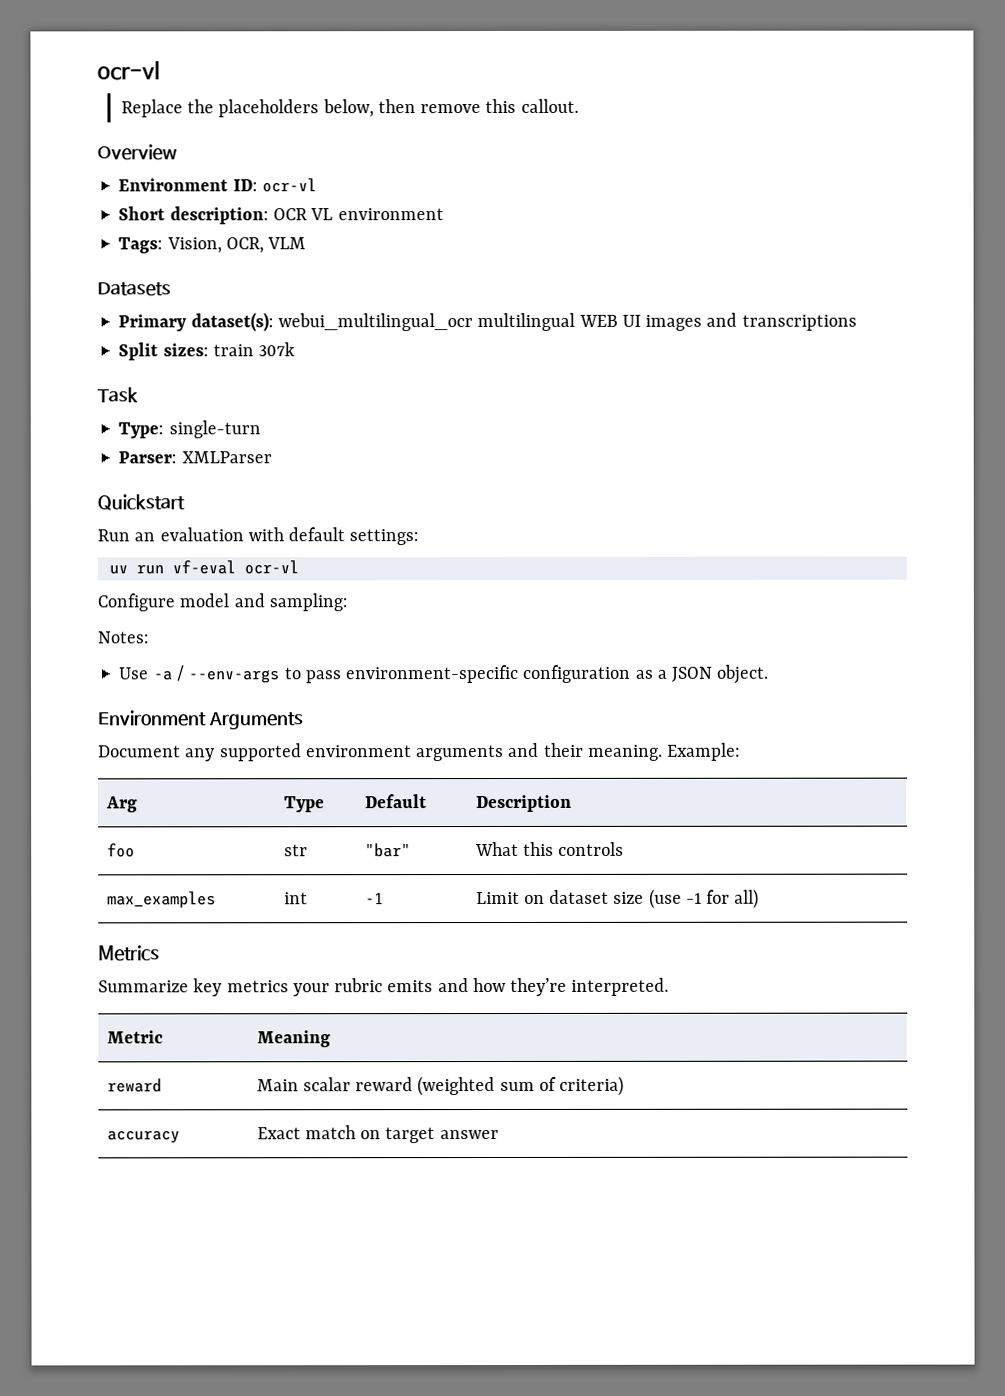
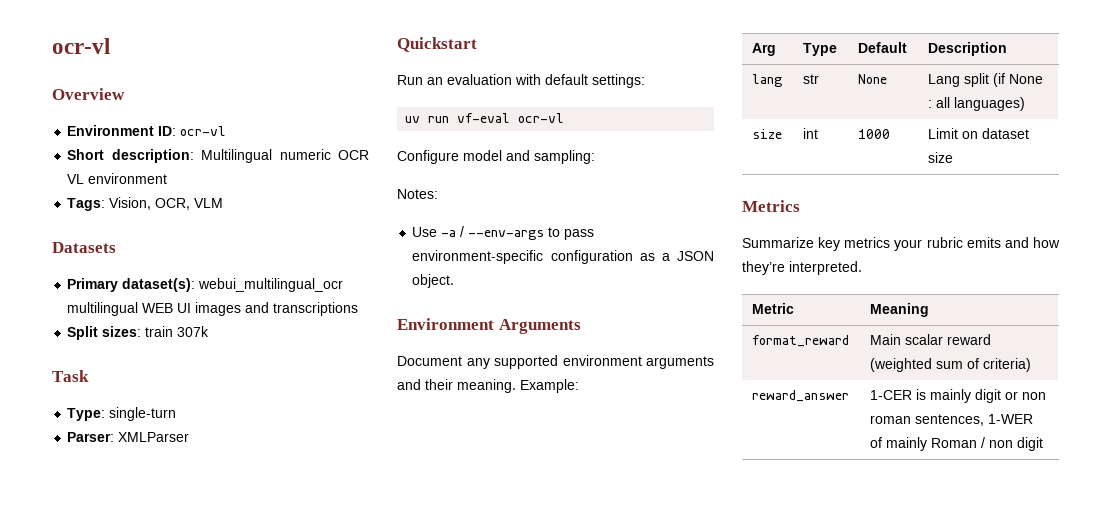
[97,60,160,81] [120,98,579,118] ocr-vl // Replace the placeholders below, then remove this callout. -> [52,38,110,54] ocr-vl
(269, 215) none -> [201,149,331,163] Multilingual numeric
[106,843,135,858] foo -> [752,74,783,87] lang
[364,843,411,858] [474,841,625,857] [106,891,216,909] "bar" | What this controls // max_examples -> [858,74,888,84] [928,73,1044,87] [928,97,1026,111] [752,129,783,139] None | Lang split (if None : all languages) // size
[364,892,384,905] -1 -> [858,129,891,139] 1000
[648,888,760,909] (use -1 for all) -> (954, 157) none
[106,1078,162,1093] reward -> [752,335,850,347] format_reward
[106,1130,180,1144] [256,1125,499,1144] accuracy | Exact match on target answer -> [752,390,850,402] [870,389,1047,403] [870,414,1034,426] [870,437,1044,451] reward_answer | 1-CER is mainly digit or non roman sentences, 1-WER of mainly Roman / non digit

